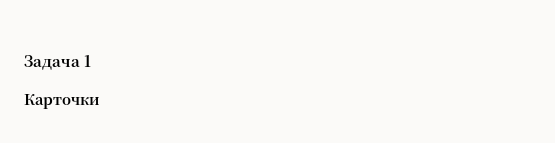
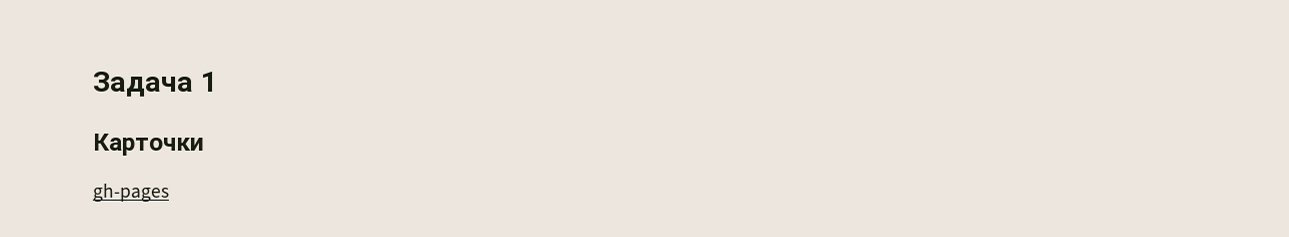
(100, 101) none -> [92,183,169,203] // gh-pages

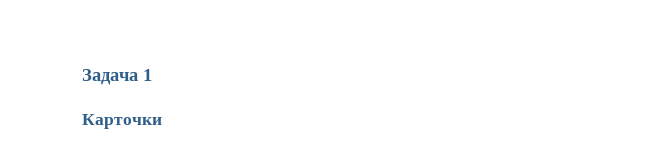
[92,183,169,203] // gh-pages -> (162, 121) none

